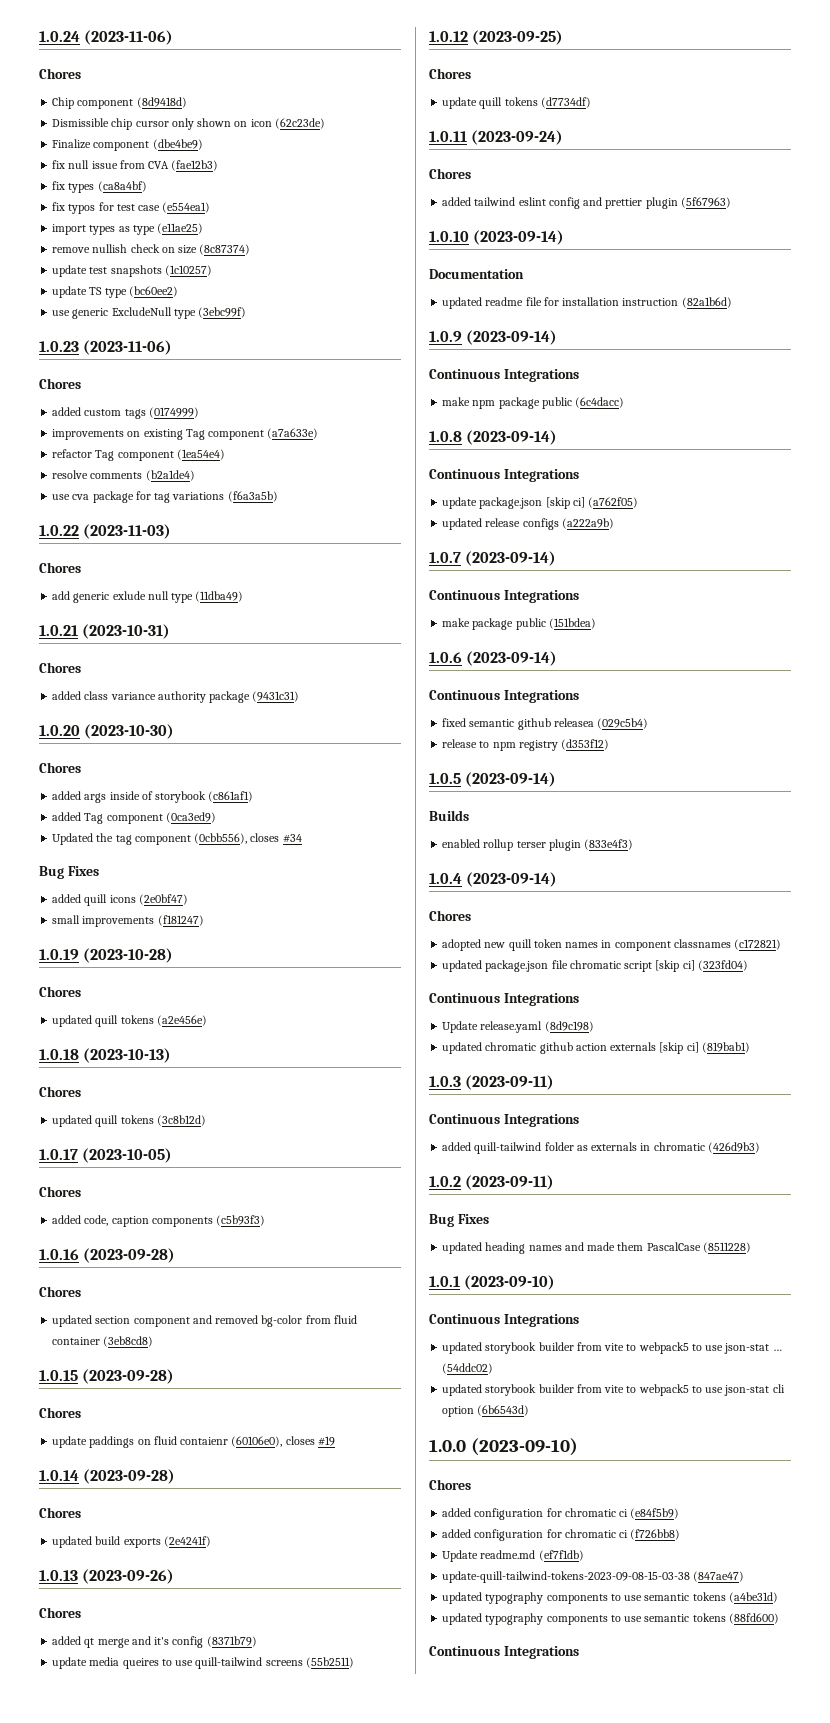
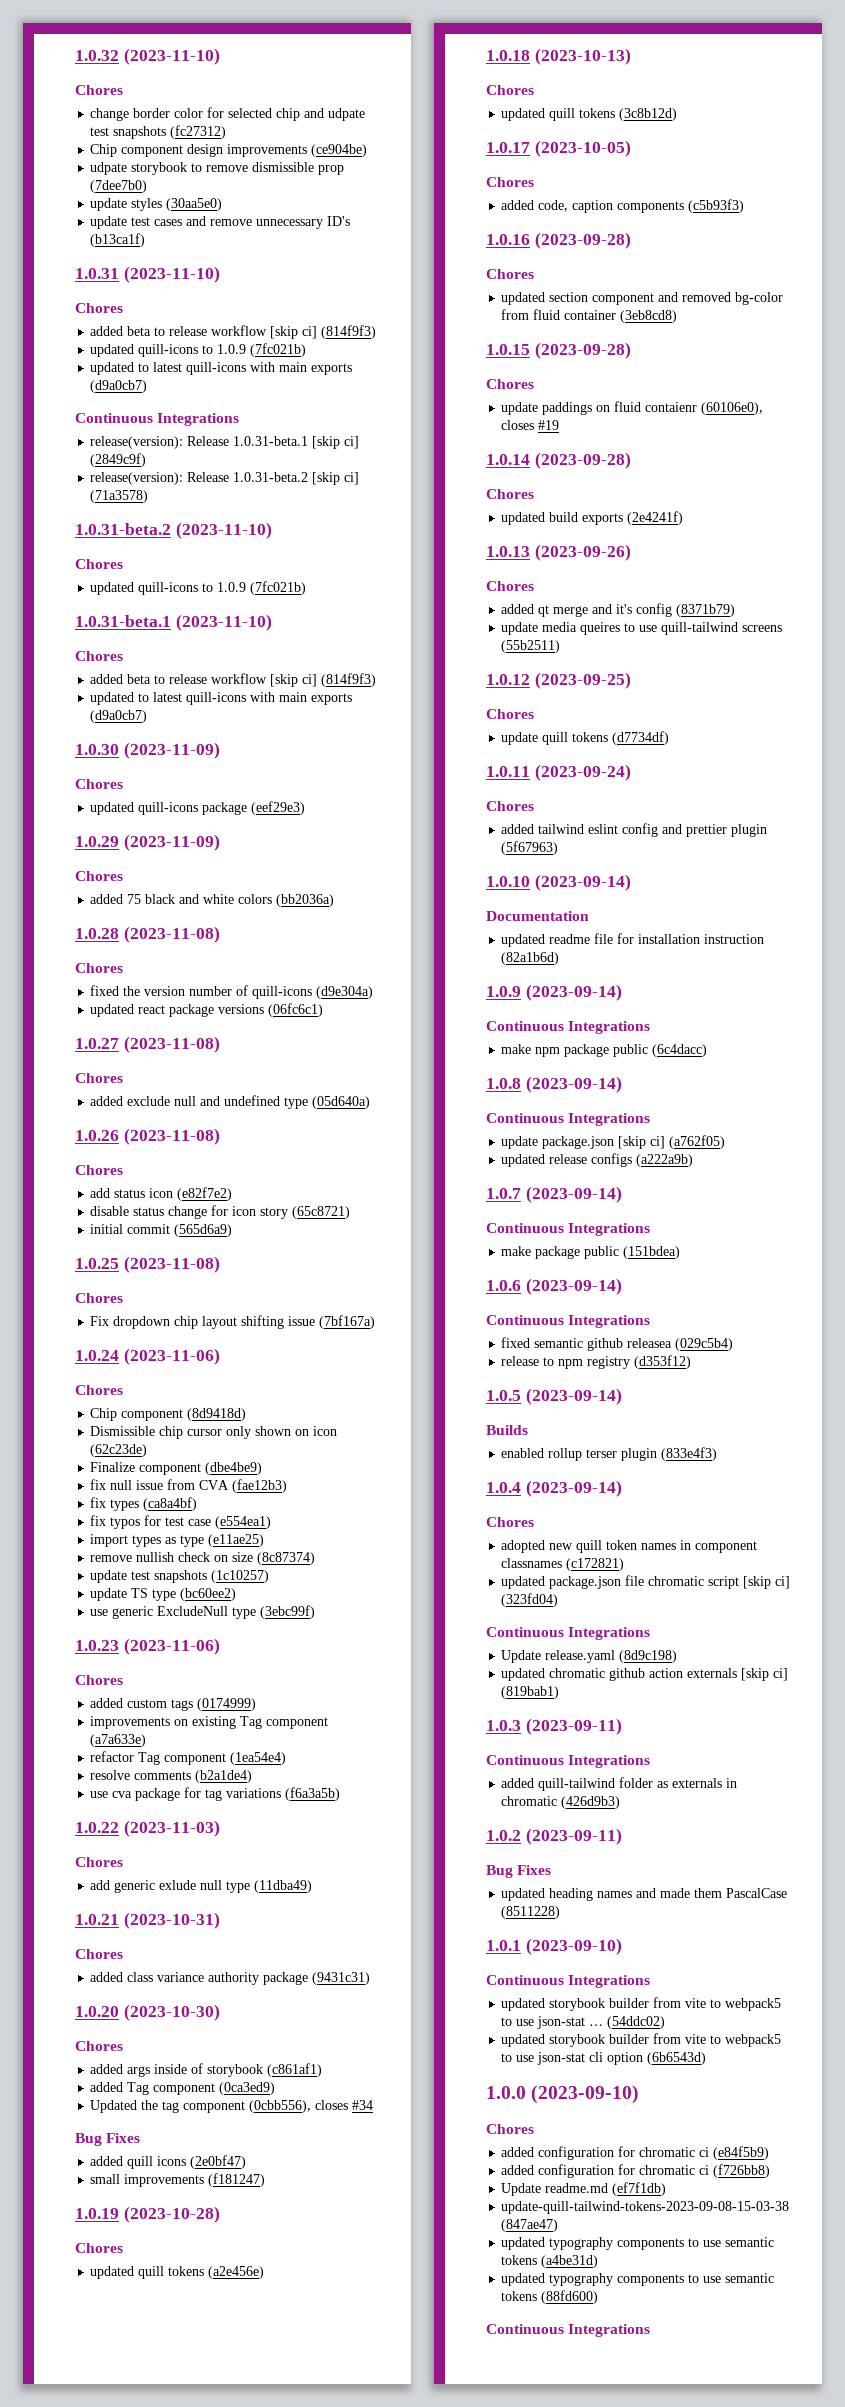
(39, 36) none -> [75,48,220,65] [75,85,123,95] [90,107,366,121] [90,125,227,139] [90,144,368,157] [90,162,345,175] [90,180,148,193] [90,198,223,211] [90,216,351,229] [90,233,146,247] [75,266,220,283] [75,303,123,313] [90,325,377,339] [90,343,307,357] [90,362,353,375] [90,380,148,393] [75,413,240,426] [90,436,360,449] [90,453,147,467] [90,472,360,485] [90,490,149,503] [75,522,272,539] [75,559,123,569] [90,581,307,595] [75,614,272,631] [75,651,123,661] [90,673,377,687] [90,692,353,705] [90,710,148,723] [75,742,220,759] [75,779,123,789] [90,801,306,815] [75,834,220,851] [75,871,123,881] [90,894,335,907] [75,926,220,943] [75,963,123,973] [90,985,374,999] [90,1003,324,1017] [75,1036,220,1053] [75,1073,123,1083] [90,1095,371,1109] [75,1128,220,1145] [75,1165,123,1175] [90,1187,233,1201] [90,1205,351,1219] [90,1224,233,1237] [75,1256,220,1273] [75,1293,123,1303] [90,1315,376,1329] 1.0.32 (2023-11-10) // Chores // change border color for selected chip and udpate test snapshots (fc27312) // Chip component design improvements (ce904be) // udpate storybook to remove dismissible prop (7dee7b0) // update styles (30aa5e0) // update test cases and remove unnecessary ID's (b13ca1f) // 1.0.31 (2023-11-10) // Chores // added beta to release workflow [skip ci] (814f9f3) // updated quill-icons to 1.0.9 (7fc021b) // updated to latest quill-icons with main exports (d9a0cb7) // Continuous Integrations // release(version): Release 1.0.31-beta.1 [skip ci] (2849c9f) // release(version): Release 1.0.31-beta.2 [skip ci] (71a3578) // 1.0.31-beta.2 (2023-11-10) // Chores // updated quill-icons to 1.0.9 (7fc021b) // 1.0.31-beta.1 (2023-11-10) // Chores // added beta to release workflow [skip ci] (814f9f3) // updated to latest quill-icons with main exports (d9a0cb7) // 1.0.30 (2023-11-09) // Chores // updated quill-icons package (eef29e3) // 1.0.29 (2023-11-09) // Chores // added 75 black and white colors (bb2036a) // 1.0.28 (2023-11-08) // Chores // fixed the version number of quill-icons (d9e304a) // updated react package versions (06fc6c1) // 1.0.27 (2023-11-08) // Chores // added exclude null and undefined type (05d640a) // 1.0.26 (2023-11-08) // Chores // add status icon (e82f7e2) // disable status change for icon story (65c8721) // initial commit (565d6a9) // 1.0.25 (2023-11-08) // Chores // Fix dropdown chip layout shifting issue (7bf167a) //

